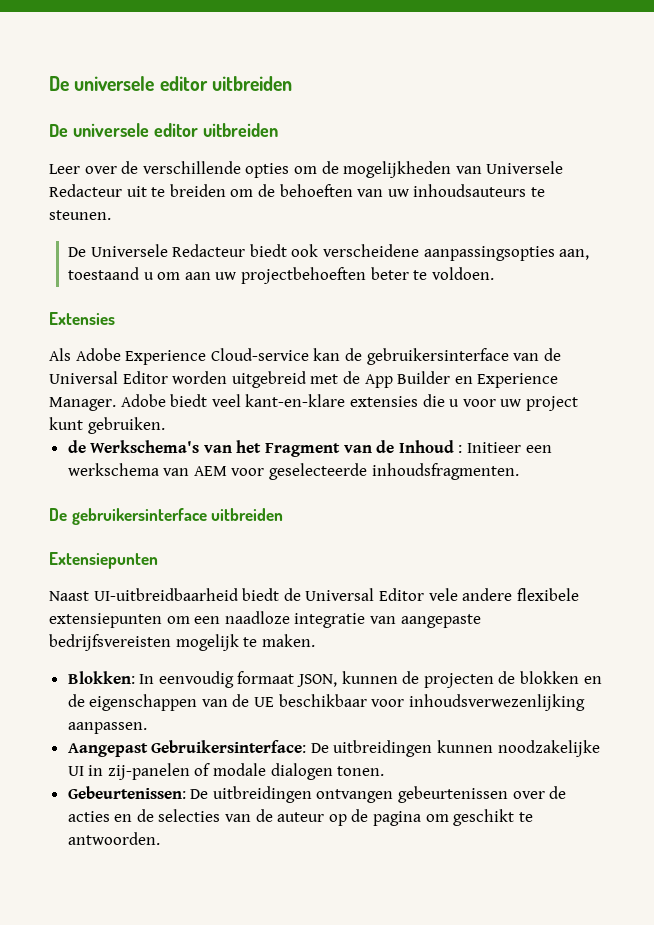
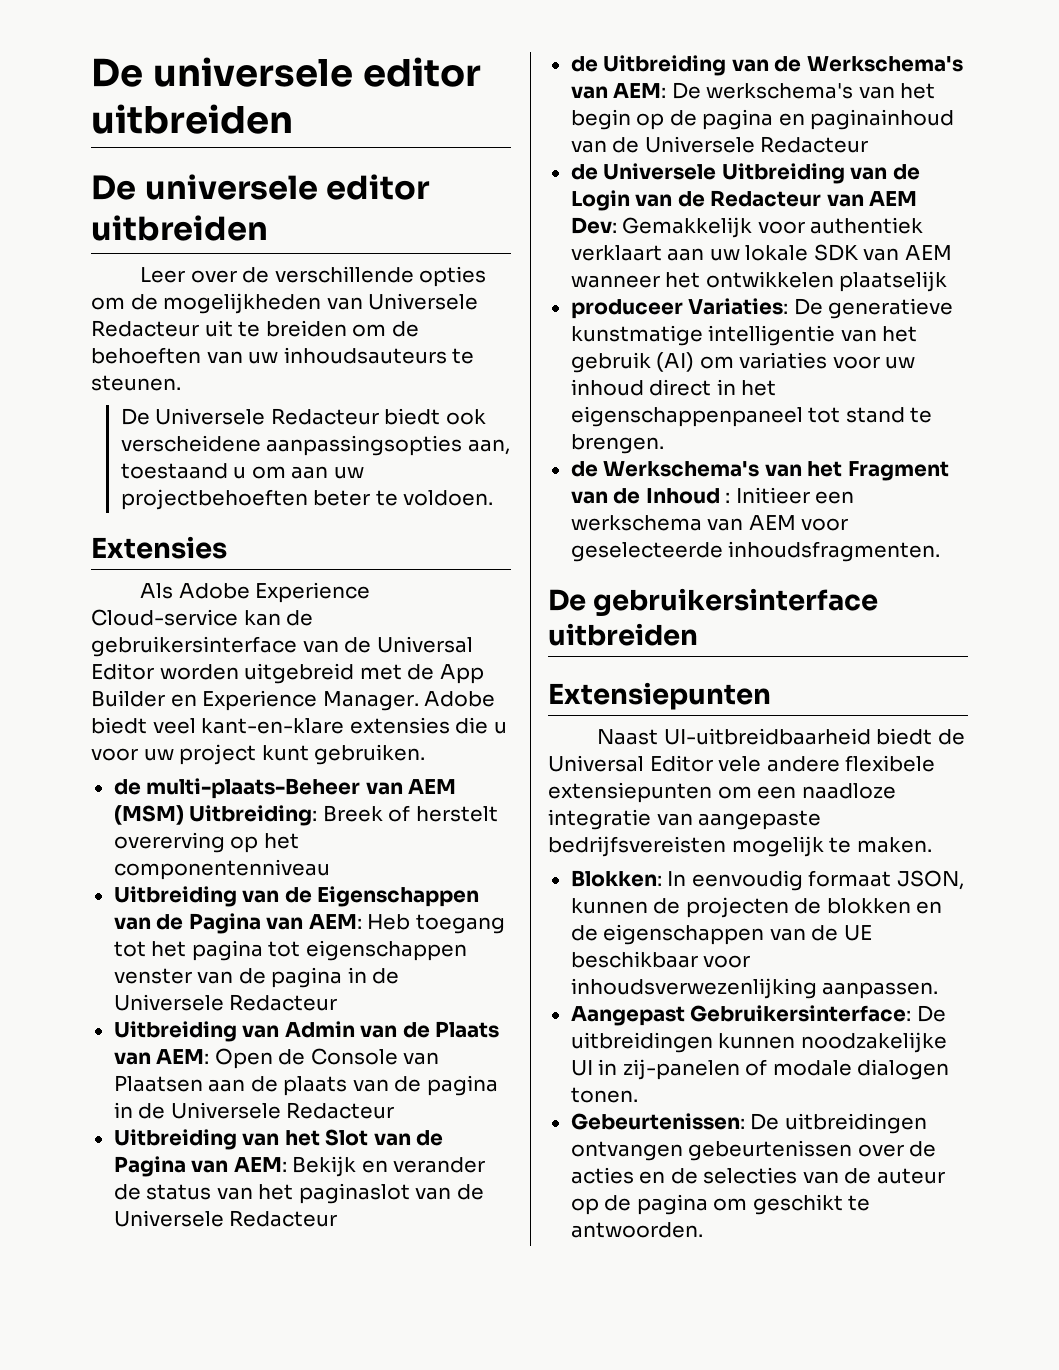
(165, 425) none -> [113,778,457,799] [113,805,498,826] [113,832,299,853] [113,859,330,880] [113,886,480,907] [113,913,505,934] [113,940,467,961] [113,967,400,988] [113,994,338,1011] [113,1021,500,1042] [113,1048,440,1069] [113,1075,498,1096] [113,1102,395,1119] [113,1129,444,1150] [113,1156,486,1177] [113,1183,484,1204] [113,1210,338,1227] [570,55,963,76] [570,82,936,99] [570,109,955,130] [570,136,869,153] [570,163,920,184] [570,190,918,211] [570,217,924,238] [570,244,952,261] [570,271,948,292] [570,298,954,319] [570,325,918,346] [570,352,916,373] [570,379,777,396] [570,406,933,427] [570,434,664,454] // de multi-plaats-Beheer van AEM (MSM) Uitbreiding: Breek of herstelt overerving op het componentenniveau // Uitbreiding van de Eigenschappen van de Pagina van AEM: Heb toegang tot het pagina tot eigenschappen venster van de pagina in de Universele Redacteur // Uitbreiding van Admin van de Plaats van AEM: Open de Console van Plaatsen aan de plaats van de pagina in de Universele Redacteur // Uitbreiding van het Slot van de Pagina van AEM: Bekijk en verander de status van het paginaslot van de Universele Redacteur // de Uitbreiding van de Werkschema's van AEM: De werkschema's van het begin op de pagina en paginainhoud van de Universele Redacteur // de Universele Uitbreiding van de Login van de Redacteur van AEM Dev: Gemakkelijk voor authentiek verklaart aan uw lokale SDK van AEM wanneer het ontwikkelen plaatselijk // produceer Variaties: De generatieve kunstmatige intelligentie van het gebruik (AI) om variaties voor uw inhoud direct in het eigenschappenpaneel tot stand te brengen.

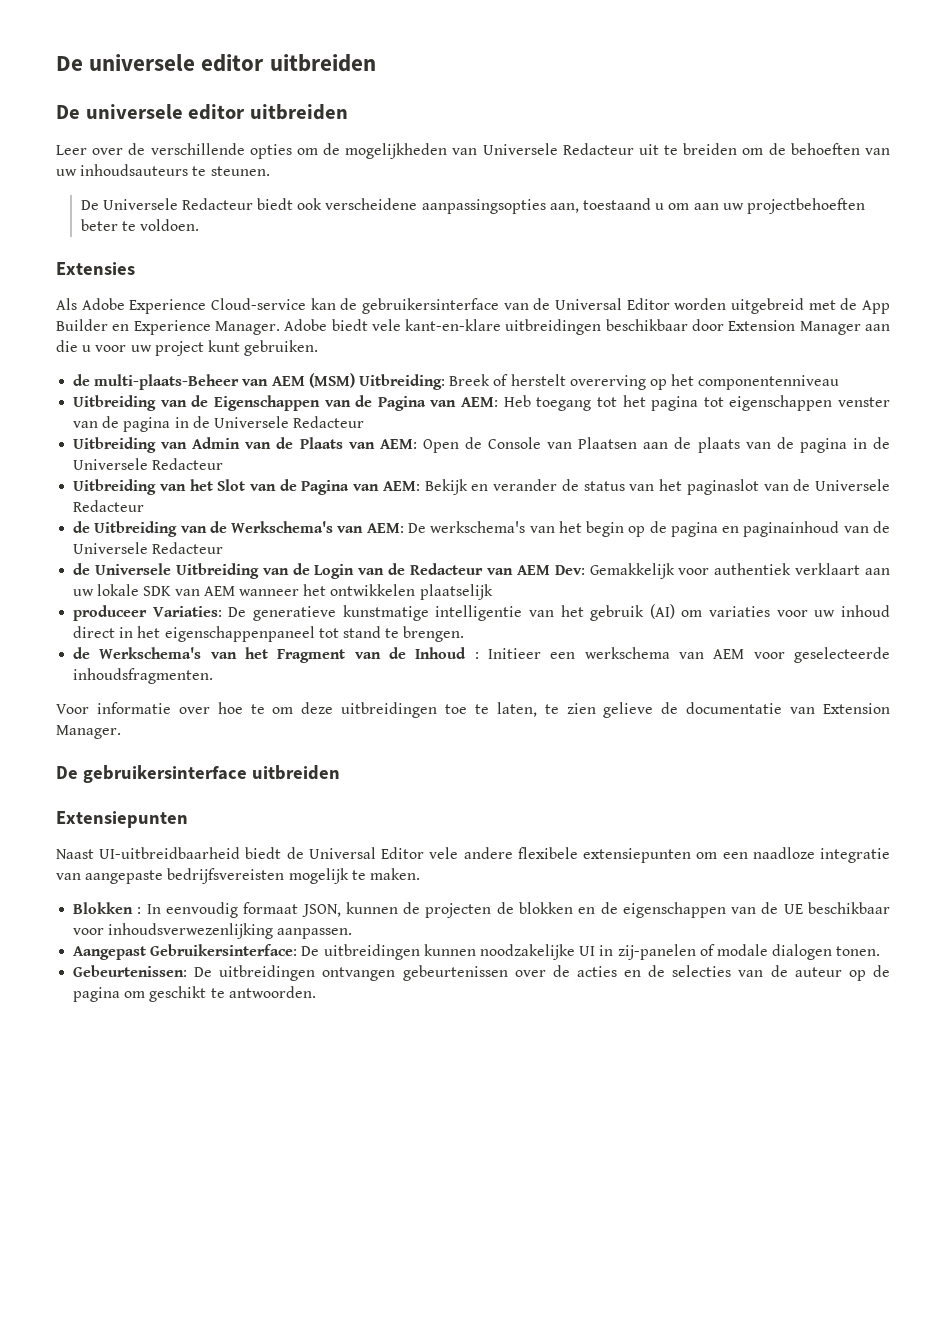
[152,717,450,734] veel kant-en-klare extensies -> [371,319,890,335] vele kant-en-klare uitbreidingen beschikbaar door Extension Manager aan
(941, 551) none -> [56,702,890,718] [56,725,121,739] // Voor informatie over hoe te om deze uitbreidingen toe te laten, te zien gelieve de documentatie van Extension Manager.
[570,870,662,887] Blokken: -> [73,902,142,914] Blokken :

